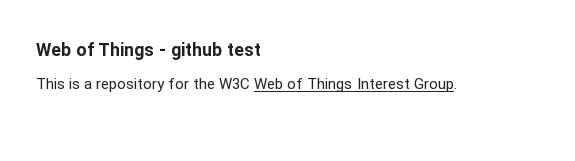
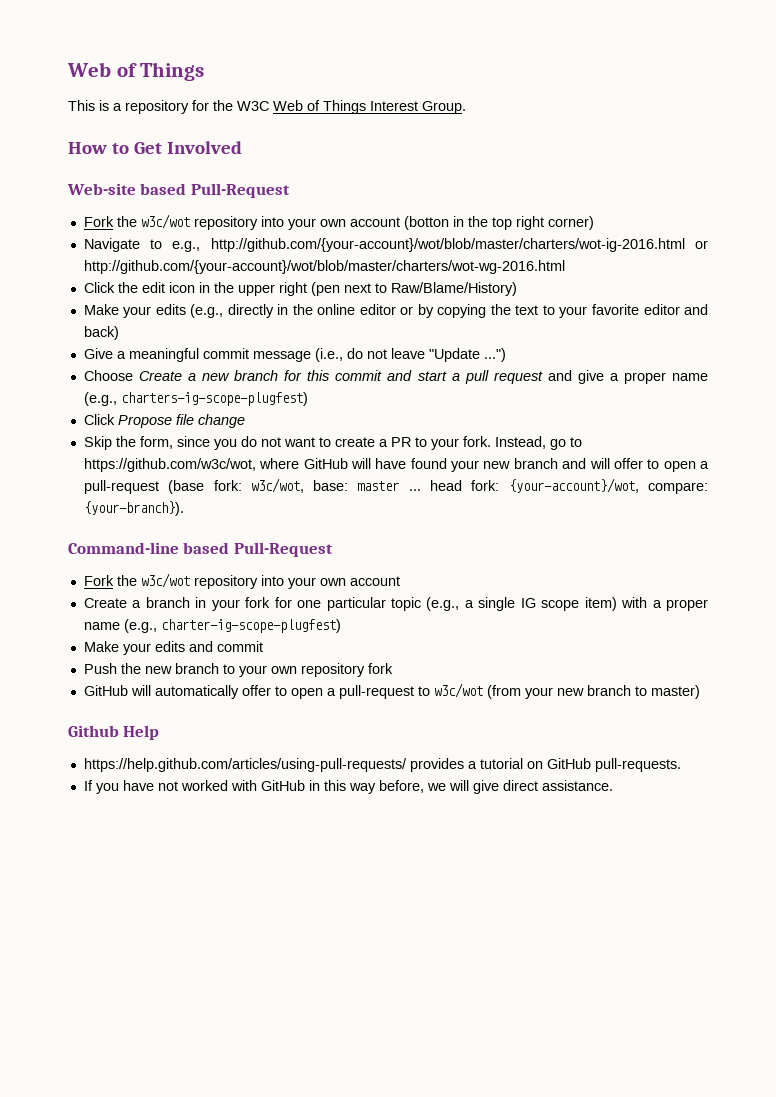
[36,42,261,60] Web of Things - github test -> [67,62,205,81] Web of Things
(457, 85) none -> [68,141,242,154] [67,183,290,198] [83,214,594,230] [83,238,708,252] [83,260,565,274] [83,282,517,296] [83,304,708,318] [83,326,119,340] [83,348,506,362] [83,370,708,384] [83,392,308,406] [83,414,245,428] [83,436,582,450] [83,458,709,472] [83,478,708,494] [83,501,184,516] [68,542,333,557] [83,573,400,589] [83,597,708,611] [83,619,341,633] [83,641,263,655] [83,663,393,677] [83,683,700,699] [68,725,160,740] [83,758,681,772] [83,780,613,794] // How to Get Involved // Web-site based Pull-Request // Fork the w3c/wot repository into your own account (botton in the top right corner) // Navigate to e.g., http://github.com/{your-account}/wot/blob/master/charters/wot-ig-2016.html or http://github.com/{your-account}/wot/blob/master/charters/wot-wg-2016.html // Click the edit icon in the upper right (pen next to Raw/Blame/History) // Make your edits (e.g., directly in the online editor or by copying the text to your favorite editor and back) // Give a meaningful commit message (i.e., do not leave "Update ...") // Choose Create a new branch for this commit and start a pull request and give a proper name (e.g., charters-ig-scope-plugfest) // Click Propose file change // Skip the form, since you do not want to create a PR to your fork. Instead, go to https://github.com/w3c/wot, where GitHub will have found your new branch and will offer to open a pull-request (base fork: w3c/wot, base: master ... head fork: {your-account}/wot, compare: {your-branch}). // Command-line based Pull-Request // Fork the w3c/wot repository into your own account // Create a branch in your fork for one particular topic (e.g., a single IG scope item) with a proper name (e.g., charter-ig-scope-plugfest) // Make your edits and commit // Push the new branch to your own repository fork // GitHub will automatically offer to open a pull-request to w3c/wot (from your new branch to master) // Github Help // https://help.github.com/articles/using-pull-requests/ provides a tutorial on GitHub pull-requests. // If you have not worked with GitHub in this way before, we will give direct assistance.

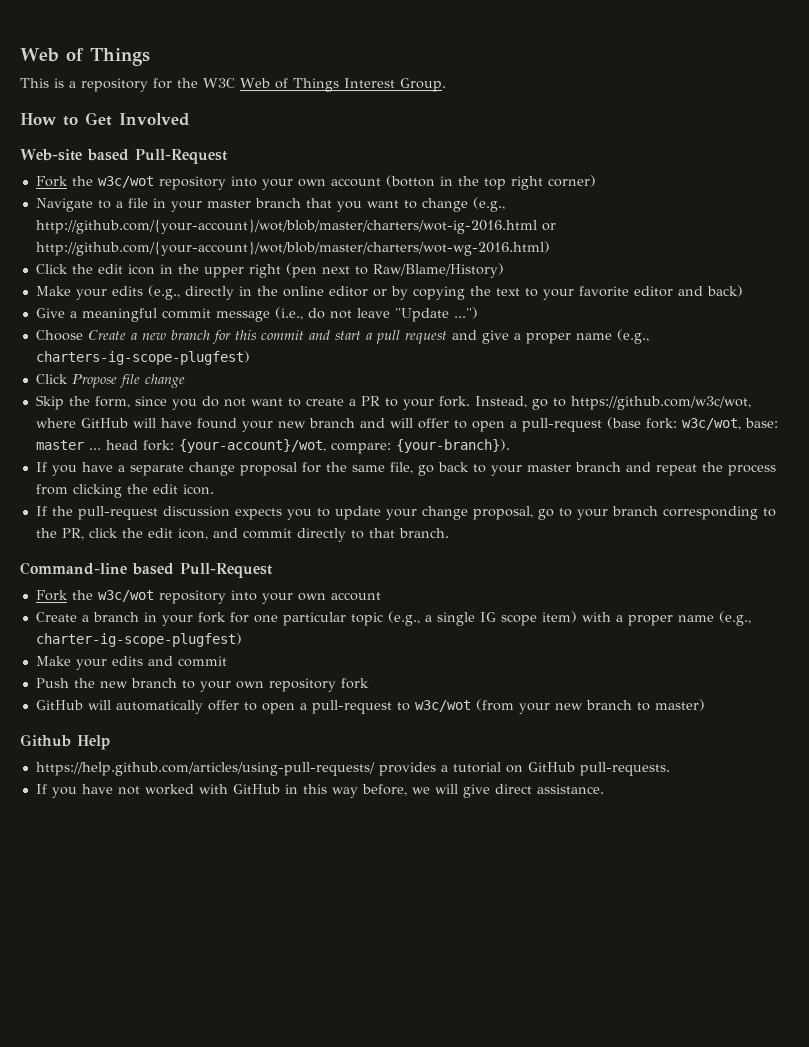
[172,241,201,252] e.g., -> [115,197,505,212] a file in your master branch that you want to change (e.g.,
[83,260,565,274] http://github.com/{your-account}/wot/blob/master/charters/wot-wg-2016.html -> [35,241,550,256] http://github.com/{your-account}/wot/blob/master/charters/wot-wg-2016.html)
(184, 508) none -> [35,462,776,476] [35,484,214,498] [35,506,776,520] [35,528,449,542] // If you have a separate change proposal for the same file, go back to your master branch and repeat the process from clicking the edit icon. // If the pull-request discussion expects you to update your change proposal, go to your branch corresponding to the PR, click the edit icon, and commit directly to that branch.

